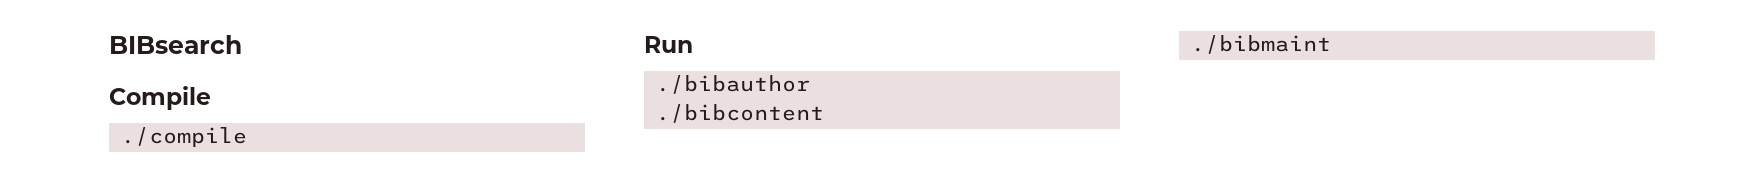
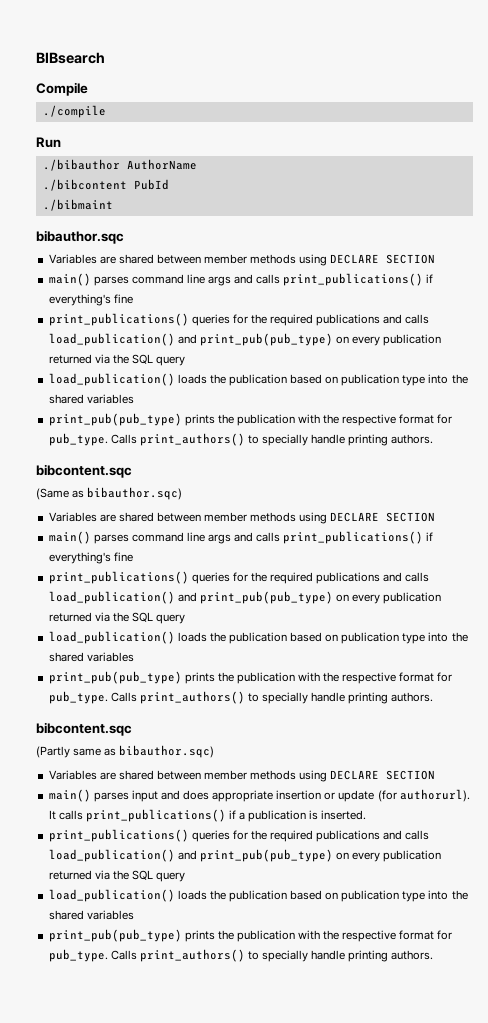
(810, 84) none -> [126,159,197,170] AuthorName
(824, 113) none -> [133,179,169,190] PubId
(1331, 44) none -> [36,230,124,244] [48,254,436,266] [48,273,434,286] [48,294,133,306] [48,313,430,326] [48,333,442,346] [48,354,186,366] [48,373,468,386] [48,394,134,404] [48,413,453,426] [48,433,434,446] [36,464,132,478] [36,487,183,500] [48,512,436,524] [48,531,434,544] [48,552,133,564] [48,571,430,584] [48,591,442,604] [48,612,186,624] [48,631,468,644] [48,652,134,662] [48,671,453,684] [48,691,434,704] [36,722,132,736] [36,745,215,758] [48,770,436,782] [48,789,470,802] [48,809,367,822] [48,829,430,842] [48,849,442,862] [48,870,186,882] [48,889,468,902] [48,910,134,920] [48,929,453,942] [48,949,434,962] // bibauthor.sqc // Variables are shared between member methods using DECLARE SECTION // main() parses command line args and calls print_publications() if everything's fine // print_publications() queries for the required publications and calls load_publication() and print_pub(pub_type) on every publication returned via the SQL query // load_publication() loads the publication based on publication type into the shared variables // print_pub(pub_type) prints the publication with the respective format for pub_type. Calls print_authors() to specially handle printing authors. // bibcontent.sqc // (Same as bibauthor.sqc) // Variables are shared between member methods using DECLARE SECTION // main() parses command line args and calls print_publications() if everything's fine // print_publications() queries for the required publications and calls load_publication() and print_pub(pub_type) on every publication returned via the SQL query // load_publication() loads the publication based on publication type into the shared variables // print_pub(pub_type) prints the publication with the respective format for pub_type. Calls print_authors() to specially handle printing authors. // bibcontent.sqc // (Partly same as bibauthor.sqc) // Variables are shared between member methods using DECLARE SECTION // main() parses input and does appropriate insertion or update (for authorurl). It calls print_publications() if a publication is inserted. // print_publications() queries for the required publications and calls load_publication() and print_pub(pub_type) on every publication returned via the SQL query // load_publication() loads the publication based on publication type into the shared variables // print_pub(pub_type) prints the publication with the respective format for pub_type. Calls print_authors() to specially handle printing authors.

